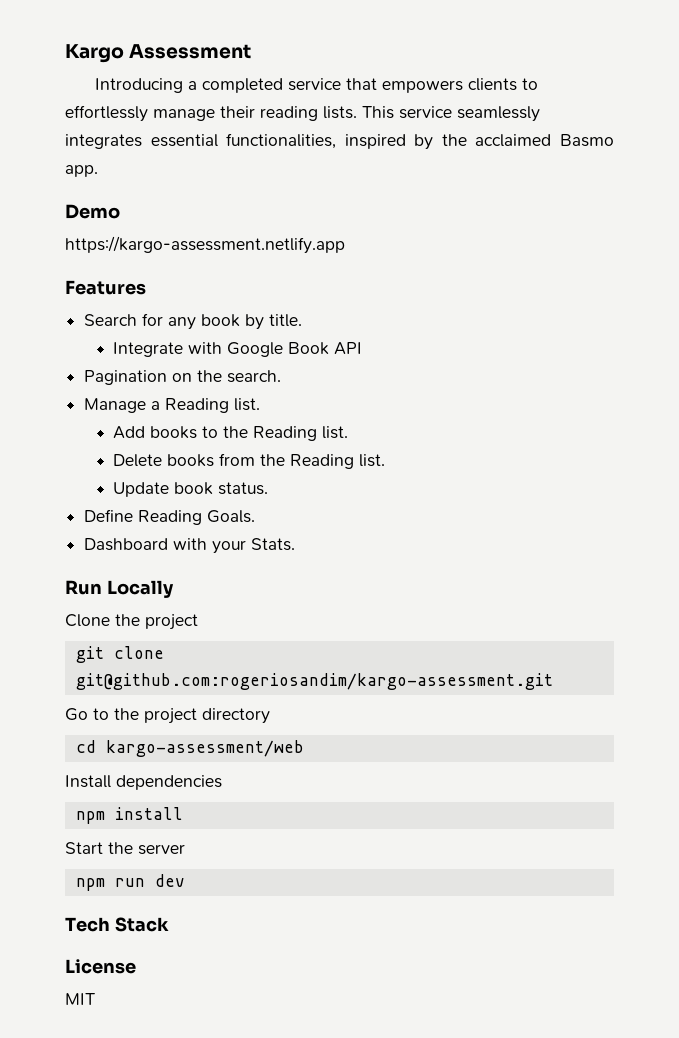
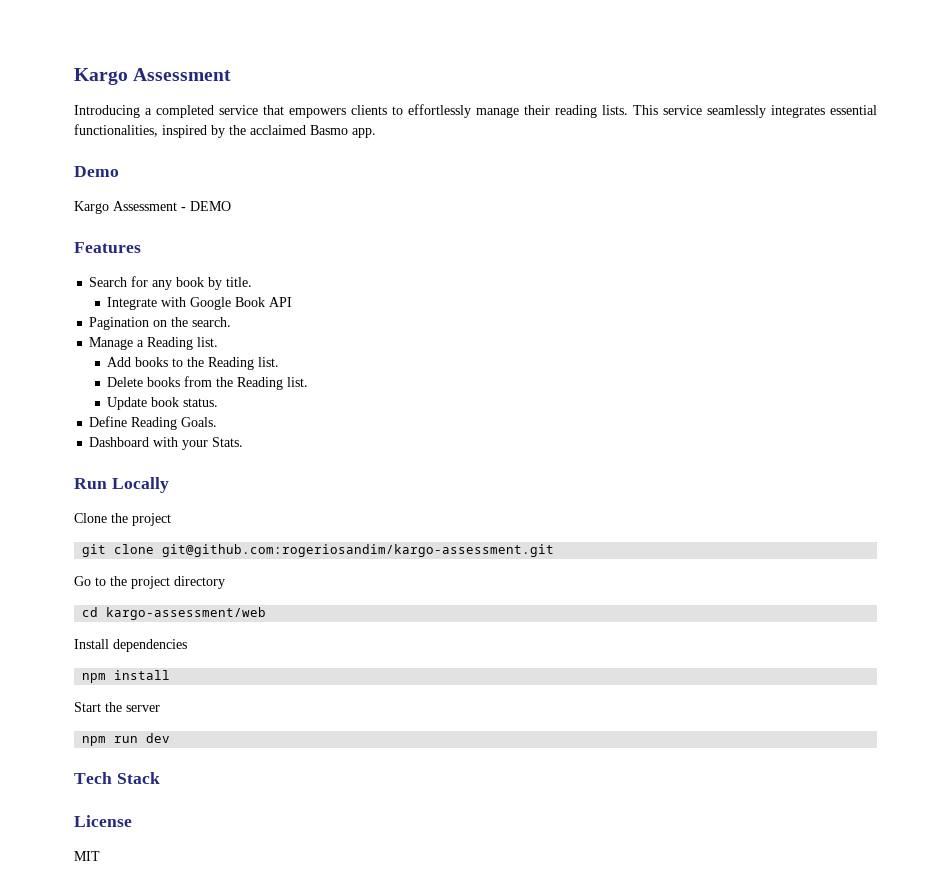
[65,236,345,254] https://kargo-assessment.netlify.app -> [74,201,231,214] Kargo Assessment - DEMO

